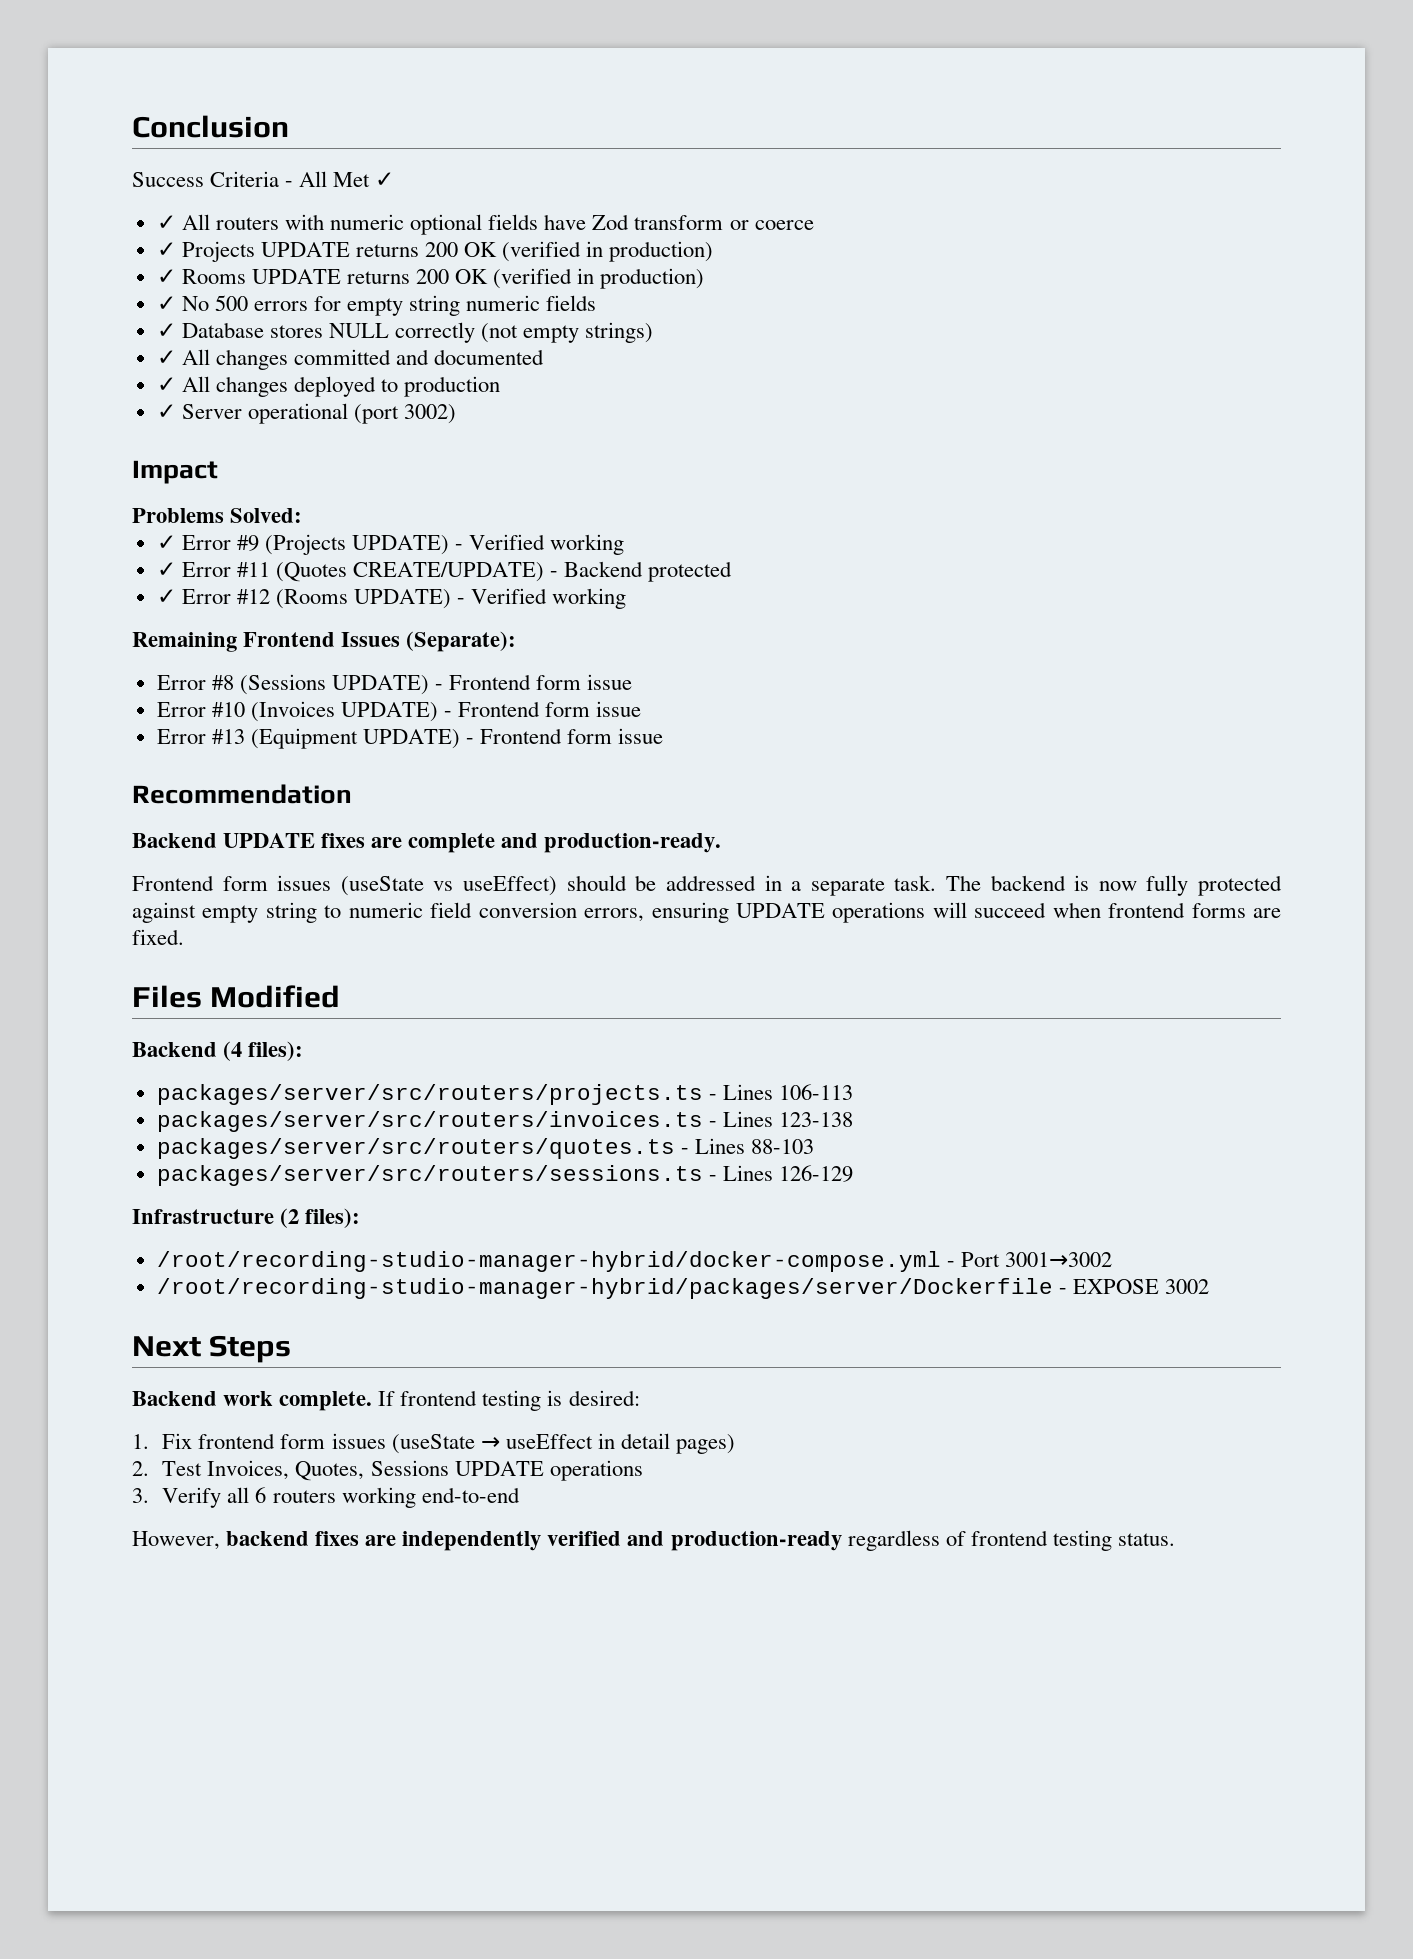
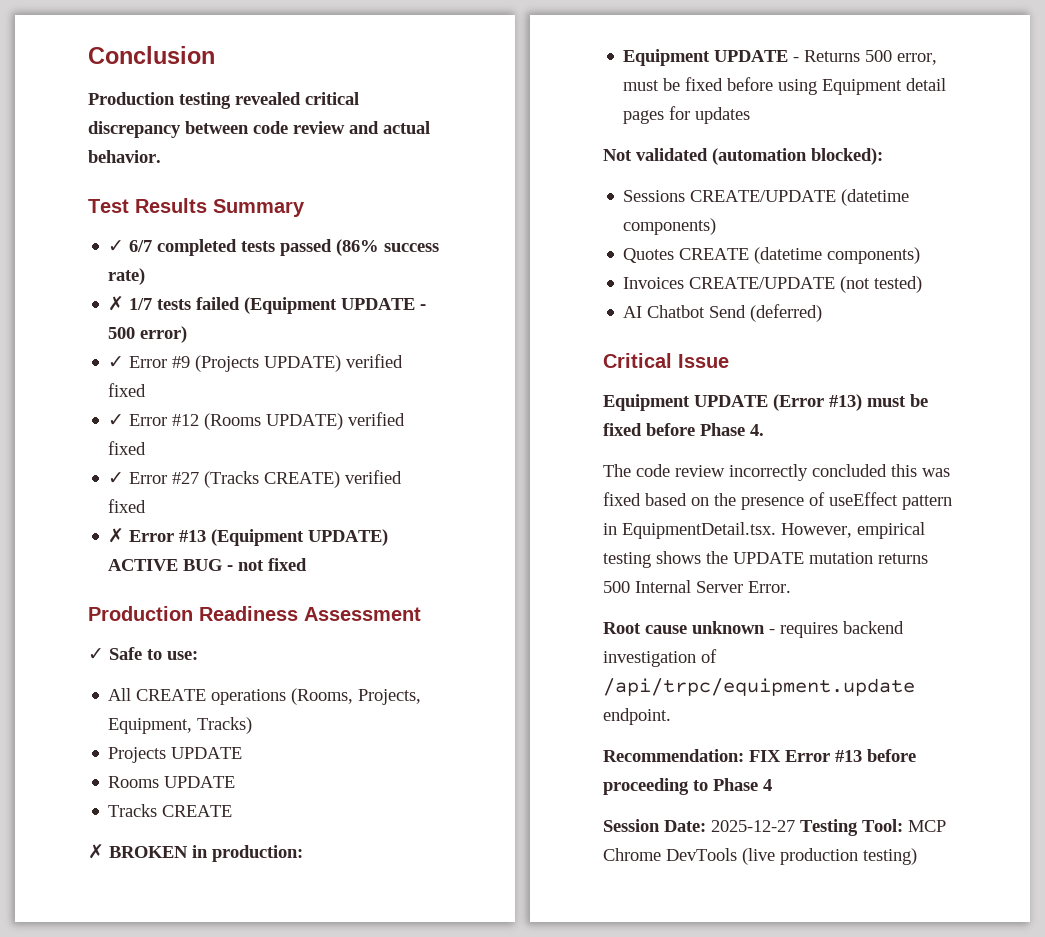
[132,171,395,187] [156,214,814,235] [156,241,714,262] [156,268,705,289] [156,295,597,316] [156,322,654,343] [156,349,545,370] [156,376,501,397] [156,403,457,424] [132,460,218,484] [132,508,303,523] Success Criteria - All Met ✓ // ✓ All routers with numeric optional fields have Zod transform or coerce // ✓ Projects UPDATE returns 200 OK (verified in production) // ✓ Rooms UPDATE returns 200 OK (verified in production) // ✓ No 500 errors for empty string numeric fields // ✓ Database stores NULL correctly (not empty strings) // ✓ All changes committed and documented // ✓ All changes deployed to production // ✓ Server operational (port 3002) // Impact // Problems Solved: -> [88,92,359,109] [88,121,430,138] [88,150,161,163] [88,198,305,217] [108,239,440,256] [108,268,146,285] [108,296,427,314] [108,326,188,343] Production testing revealed critical discrepancy between code review and actual behavior. // Test Results Summary // ✓ 6/7 completed tests passed (86% success rate) // ✗ 1/7 tests failed (Equipment UPDATE - 500 error)
[455,534,625,555] [156,561,733,582] - Verified working // ✓ Error #11 (Quotes CREATE/UPDATE) - Backend protected -> [346,354,404,368] [108,383,147,397] verified fixed
[457,588,627,609] [132,631,517,652] [156,674,633,695] [156,701,642,722] [156,728,664,749] [132,784,352,804] [132,833,722,853] [132,875,1282,896] [132,902,1281,923] [132,929,184,945] [132,985,341,1008] [132,1041,304,1061] [156,1084,853,1105] [156,1111,853,1132] [156,1138,814,1159] [156,1165,853,1186] [132,1208,361,1228] [156,1251,1112,1272] [156,1278,1209,1299] [132,1335,292,1363] [132,1390,640,1411] [132,1433,736,1454] [132,1460,643,1481] [132,1487,520,1508] [132,1530,1175,1551] - Verified working // Remaining Frontend Issues (Separate): // Error #8 (Sessions UPDATE) - Frontend form issue // Error #10 (Invoices UPDATE) - Frontend form issue // Error #13 (Equipment UPDATE) - Frontend form issue // Recommendation // Backend UPDATE fixes are complete and production-ready. // Frontend form issues (useState vs useEffect) should be addressed in a separate task. The backend is now fully protected against empty string to numeric field conversion errors, ensuring UPDATE operations will succeed when frontend forms are fixed. // Files Modified // Backend (4 files): // packages/server/src/routers/projects.ts - Lines 106-113 // packages/server/src/routers/invoices.ts - Lines 123-138 // packages/server/src/routers/quotes.ts - Lines 88-103 // packages/server/src/routers/sessions.ts - Lines 126-129 // Infrastructure (2 files): // /root/recording-studio-manager-hybrid/docker-compose.yml - Port 3001→3002 // /root/recording-studio-manager-hybrid/packages/server/Dockerfile - EXPOSE 3002 // Next Steps // Backend work complete. If frontend testing is desired: // 1. Fix frontend form issues (useState → useEffect in detail pages) // 2. Test Invoices, Quotes, Sessions UPDATE operations // 3. Verify all 6 routers working end-to-end // However, backend fixes are independently verified and production-ready regardless of frontend testing status. -> [348,412,406,426] [108,441,147,455] [108,470,403,488] [108,499,147,513] [108,528,389,546] [108,558,308,571] [88,606,421,621] [88,647,198,660] [108,688,422,705] [108,717,253,734] [108,747,243,763] [108,776,236,788] [108,804,233,817] [88,844,303,862] [623,49,938,66] [623,77,947,95] [623,106,751,124] [603,148,883,165] [623,189,910,206] [623,218,717,235] [623,247,921,264] [623,276,923,293] [623,304,823,322] [603,353,729,368] [603,394,928,411] [603,423,764,436] [603,464,950,481] [603,492,952,510] [603,522,925,539] [603,551,928,568] [603,580,791,593] [603,621,904,638] [603,649,717,667] [603,678,915,696] [603,708,671,725] [603,749,916,762] [603,778,772,795] [603,819,946,836] [603,848,917,865] verified fixed // ✓ Error #27 (Tracks CREATE) verified fixed // ✗ Error #13 (Equipment UPDATE) ACTIVE BUG - not fixed // Production Readiness Assessment // ✓ Safe to use: // All CREATE operations (Rooms, Projects, Equipment, Tracks) // Projects UPDATE // Rooms UPDATE // Tracks CREATE // ✗ BROKEN in production: // Equipment UPDATE - Returns 500 error, must be fixed before using Equipment detail pages for updates // Not validated (automation blocked): // Sessions CREATE/UPDATE (datetime components) // Quotes CREATE (datetime components) // Invoices CREATE/UPDATE (not tested) // AI Chatbot Send (deferred) // Critical Issue // Equipment UPDATE (Error #13) must be fixed before Phase 4. // The code review incorrectly concluded this was fixed based on the presence of useEffect pattern in EquipmentDetail.tsx. However, empirical testing shows the UPDATE mutation returns 500 Internal Server Error. // Root cause unknown - requires backend investigation of /api/trpc/equipment.update endpoint. // Recommendation: FIX Error #13 before proceeding to Phase 4 // Session Date: 2025-12-27 Testing Tool: MCP Chrome DevTools (live production testing)

